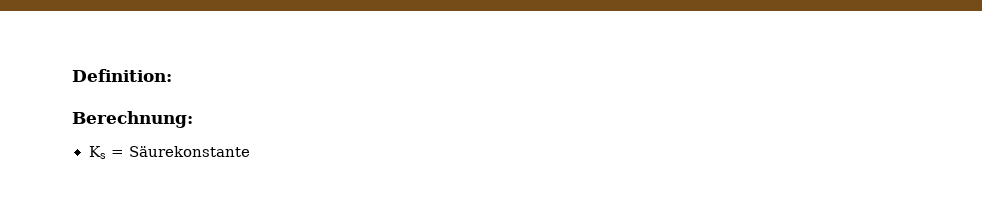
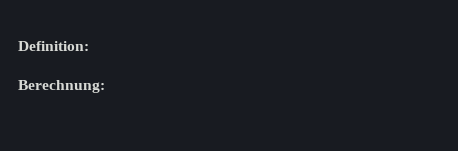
[88,146,250,159] // Ks = Säurekonstante -> (105, 86) none

